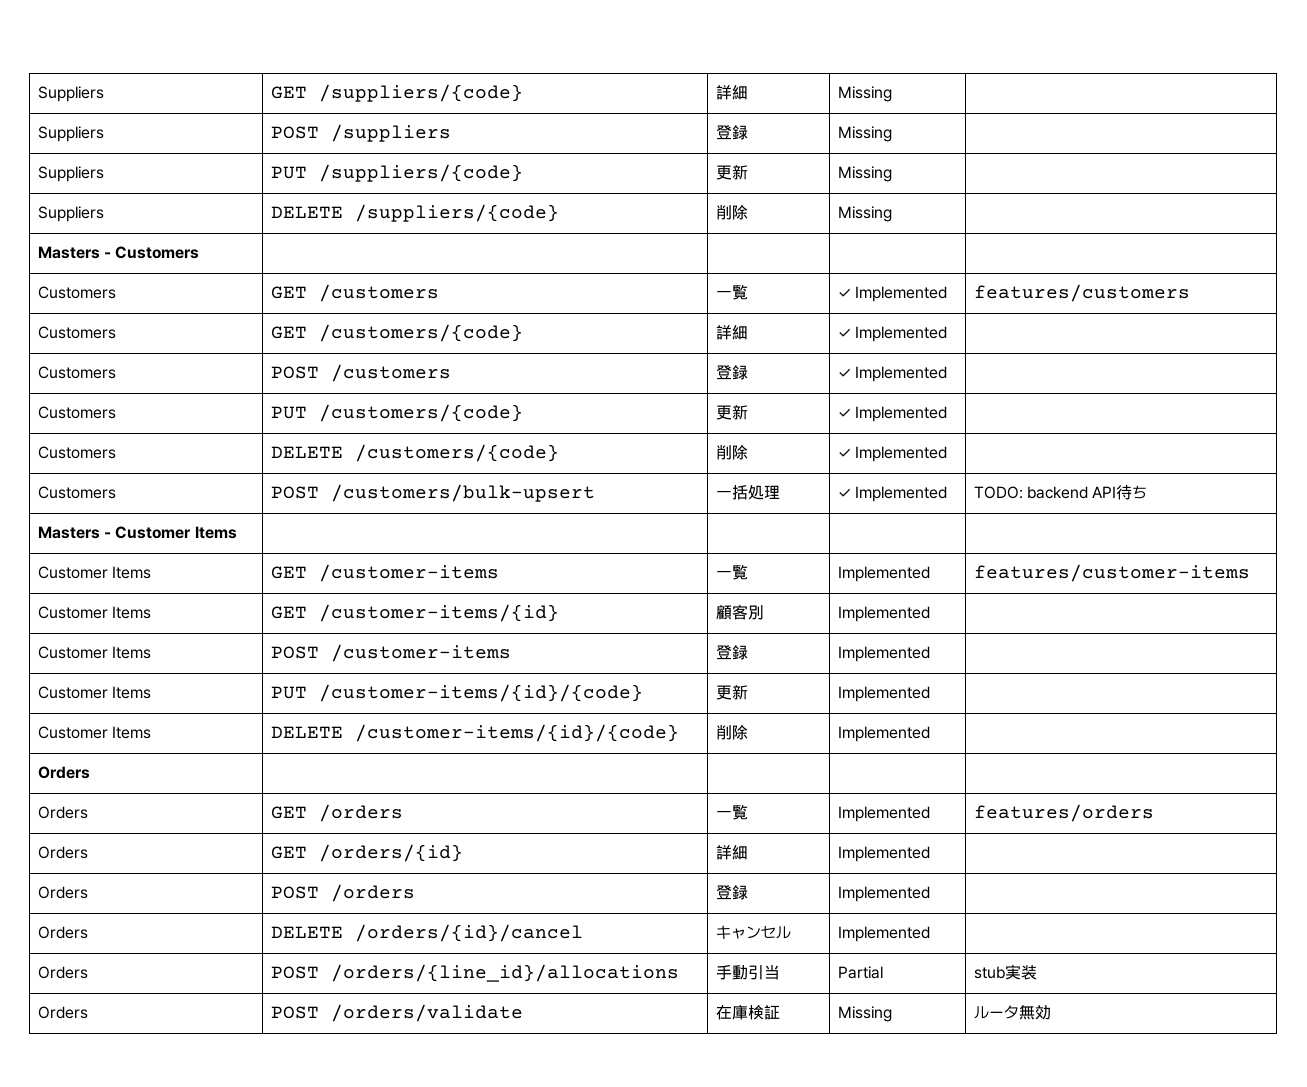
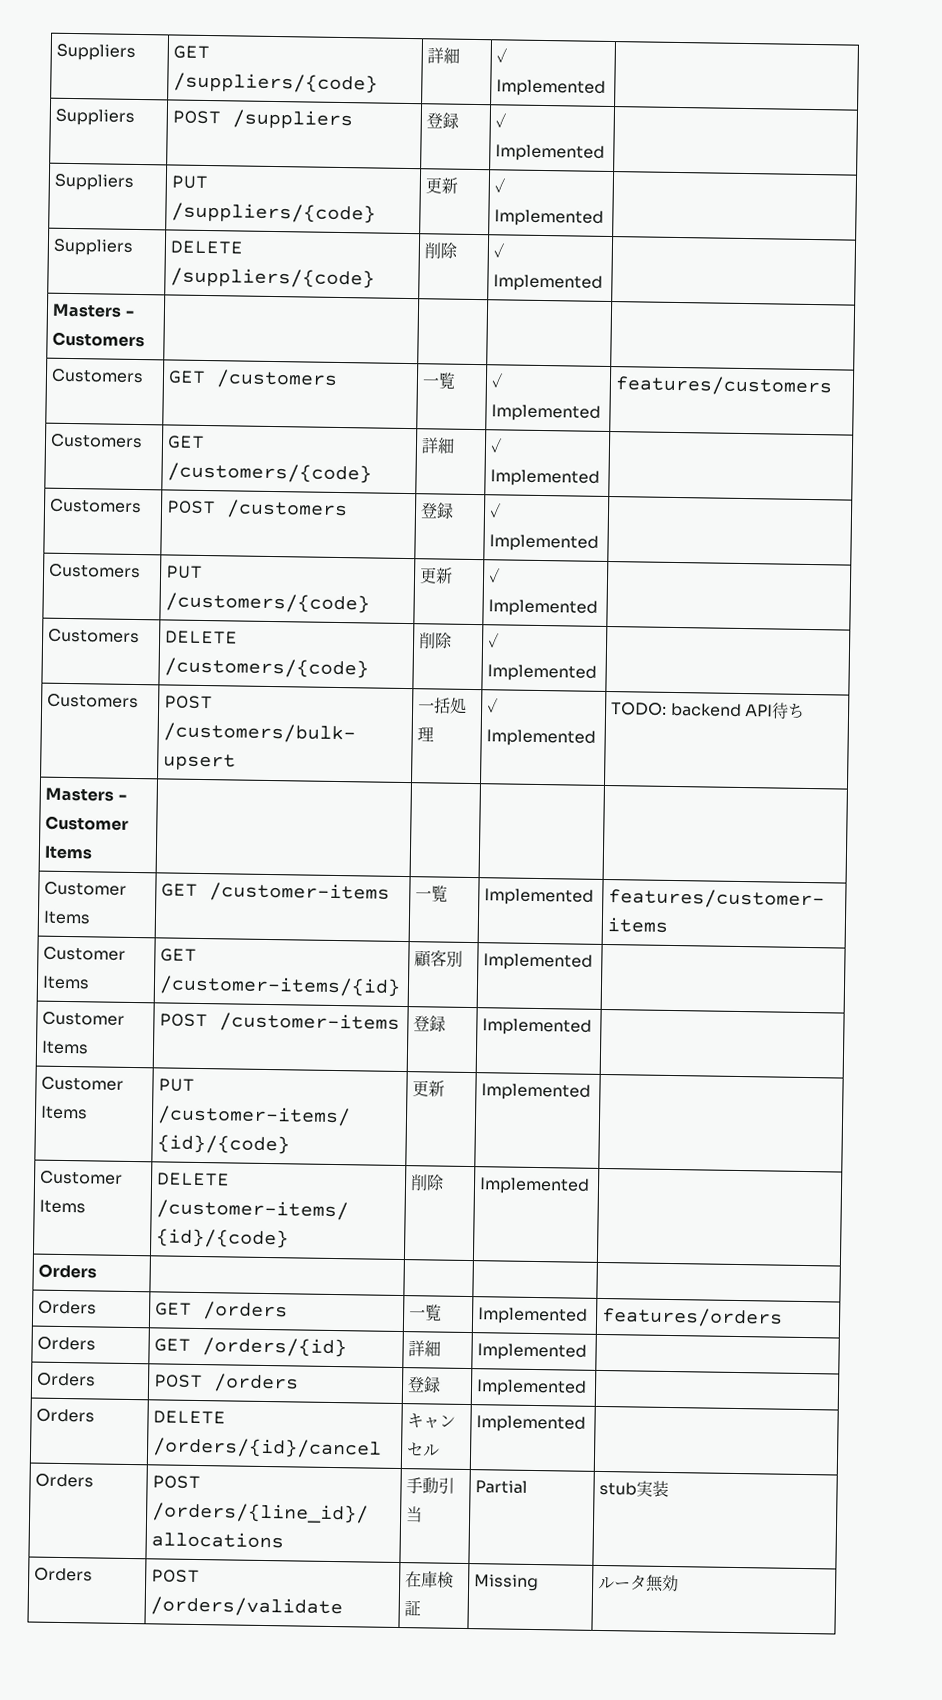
[837,86,892,102] Missing -> [496,47,508,63] [496,79,607,97] ✓ Implemented
[837,126,892,142] Missing -> [495,112,507,128] [495,144,606,162] ✓ Implemented
[837,166,892,182] Missing -> [494,177,506,193] [494,209,605,227] ✓ Implemented
[837,206,892,222] Missing -> [493,242,506,258] [493,274,604,292] ✓ Implemented

